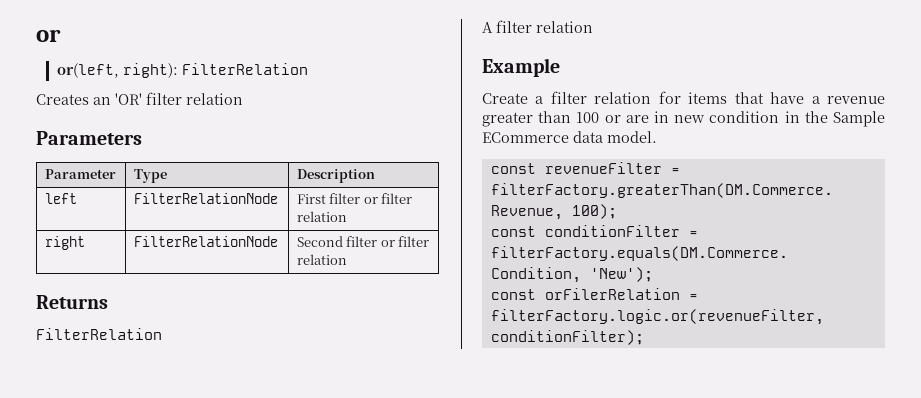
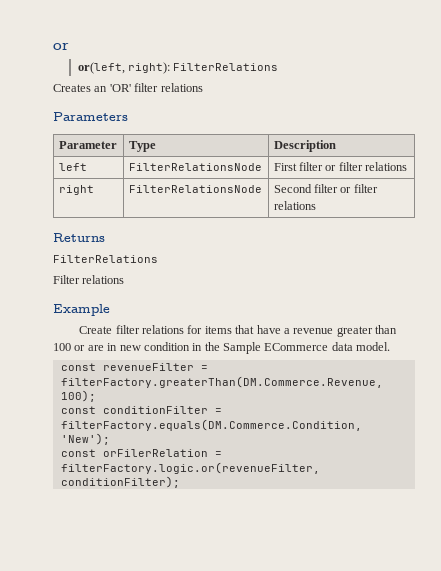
[181,63,308,75] FilterRelation -> [173,63,279,71] FilterRelations
[186,93,243,105] relation -> [160,83,203,92] relations
[133,193,278,204] FilterRelationNode -> [128,163,262,171] FilterRelationsNode
[296,211,347,222] relation -> [365,162,408,171] relations
[133,236,278,247] FilterRelationNode -> [128,185,262,193] FilterRelationsNode
[296,254,347,265] relation -> [273,201,316,210] relations
[36,328,162,340] [482,20,593,33] FilterRelation // A filter relation -> [53,255,158,263] [53,275,125,284] FilterRelations // Filter relations
[535,91,652,104] a filter relation -> [115,325,184,334] filter relations

